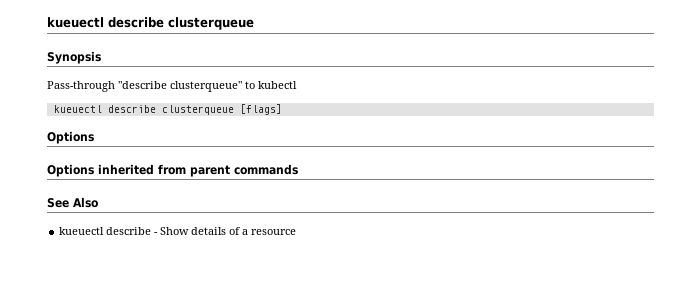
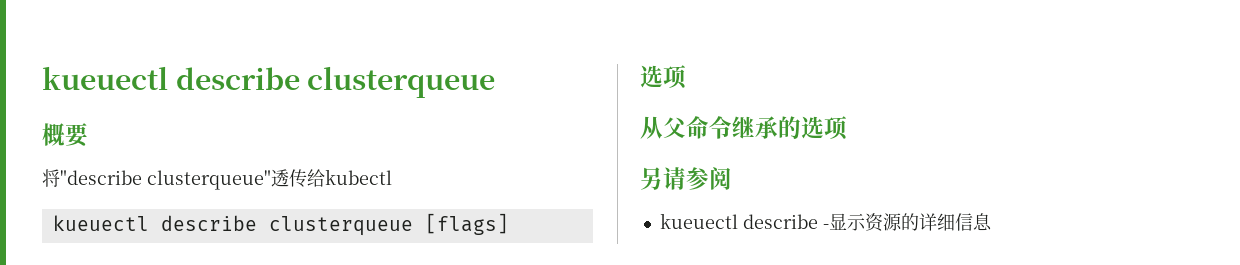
[47,51,101,64] [47,81,115,92] Synopsis // Pass-through -> [42,123,89,147] [42,169,60,187] 概要 // 将
[245,81,255,89] to -> [271,169,325,188] 透传给
[47,131,94,144] [47,164,298,177] [47,197,98,208] [59,227,297,235] Options // Options inherited from parent commands // See Also // kueuectl describe - Show details of a resource -> [640,65,687,89] [640,116,848,140] [640,167,732,190] [659,213,992,232] 选项 // 从父命令继承的选项 // 另请参阅 // kueuectl describe -显示资源的详细信息

